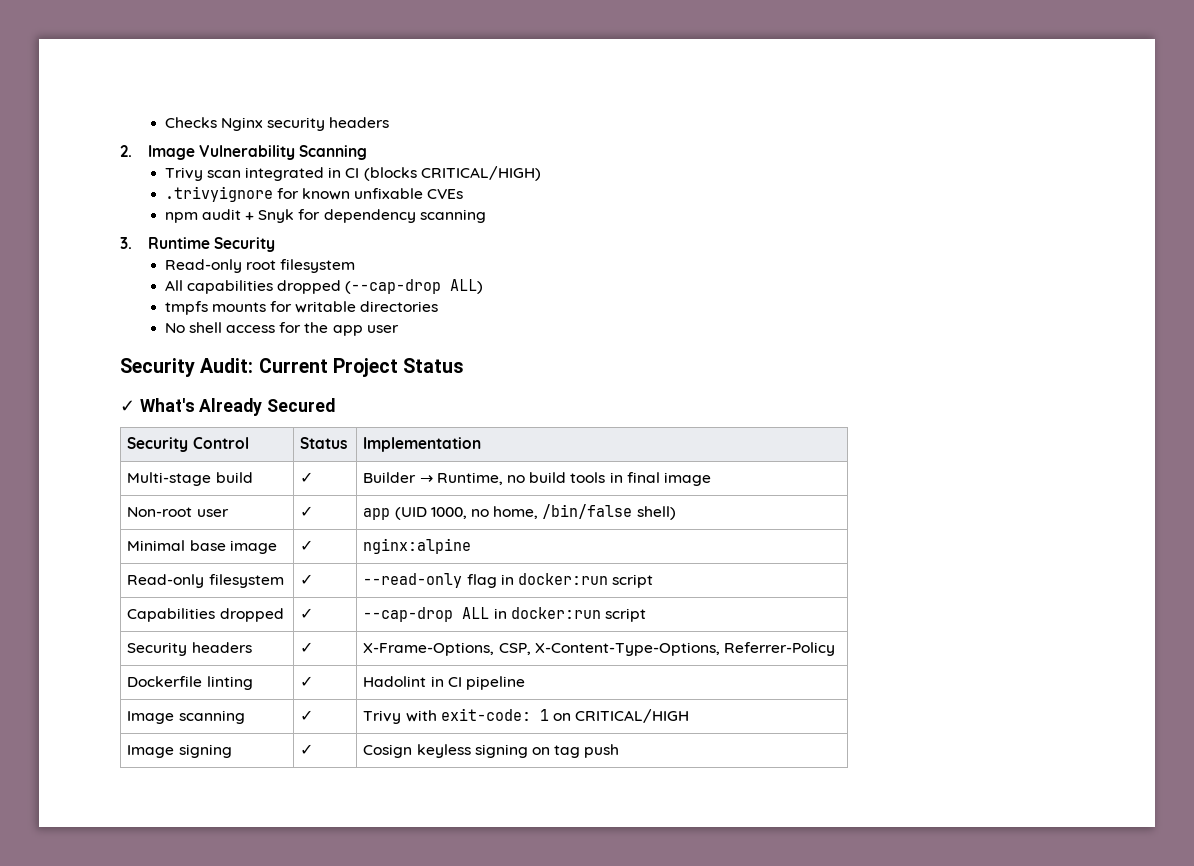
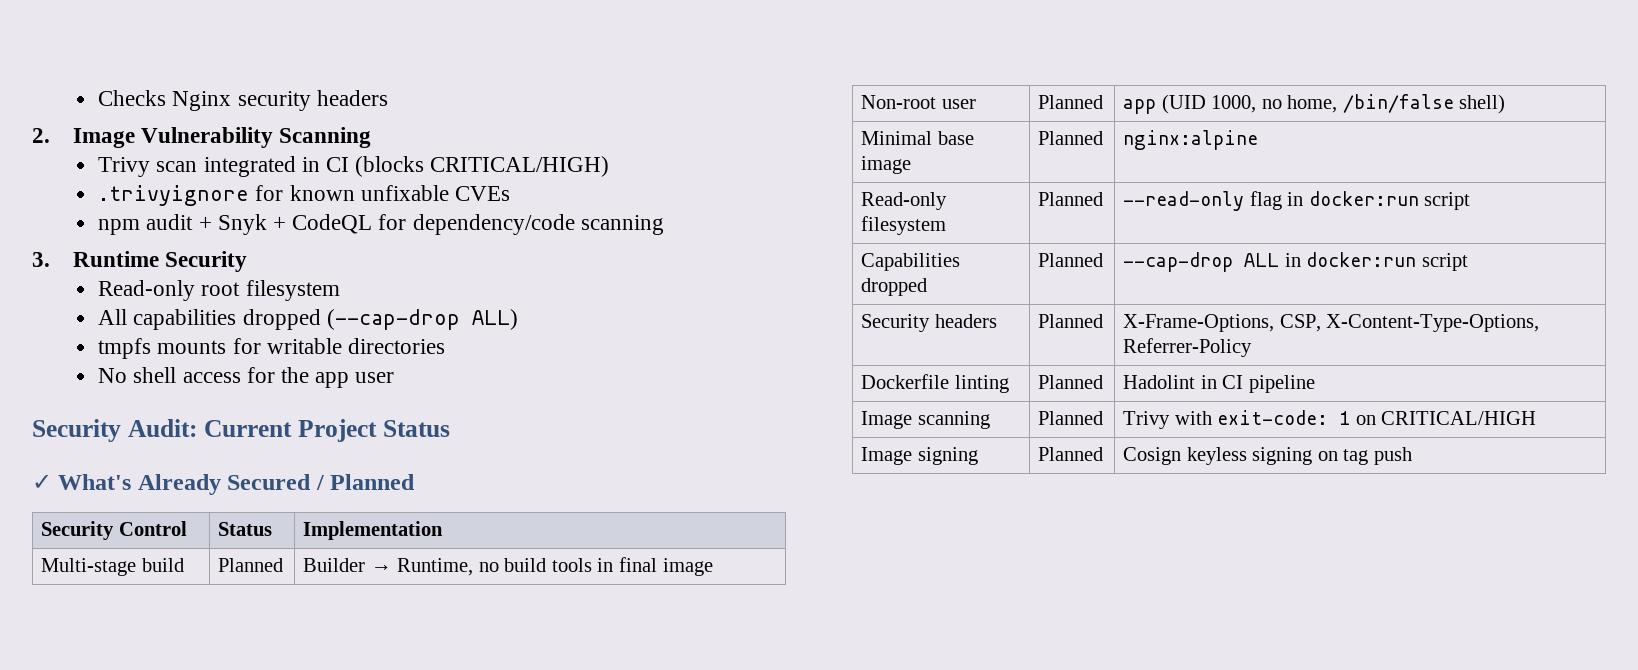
[298,209,416,223] for dependency -> [273,214,575,235] + CodeQL for dependency/code
(336, 405) none -> [315,474,416,490] / Planned
[300,472,314,483] ✓ -> [218,558,284,572] Planned
[300,506,314,517] ✓ -> [1038,95,1104,109] Planned
[300,540,314,551] ✓ -> [1038,131,1104,145] Planned
[300,574,314,585] ✓ -> [1038,192,1104,206] Planned
[300,608,314,619] ✓ -> [1038,253,1104,267] Planned
[300,642,314,653] ✓ -> [1038,314,1104,328] Planned
[300,676,314,687] ✓ -> [1038,375,1104,389] Planned
[300,710,314,721] ✓ -> [1038,411,1104,425] Planned
[300,744,314,755] ✓ -> [1038,447,1104,461] Planned

